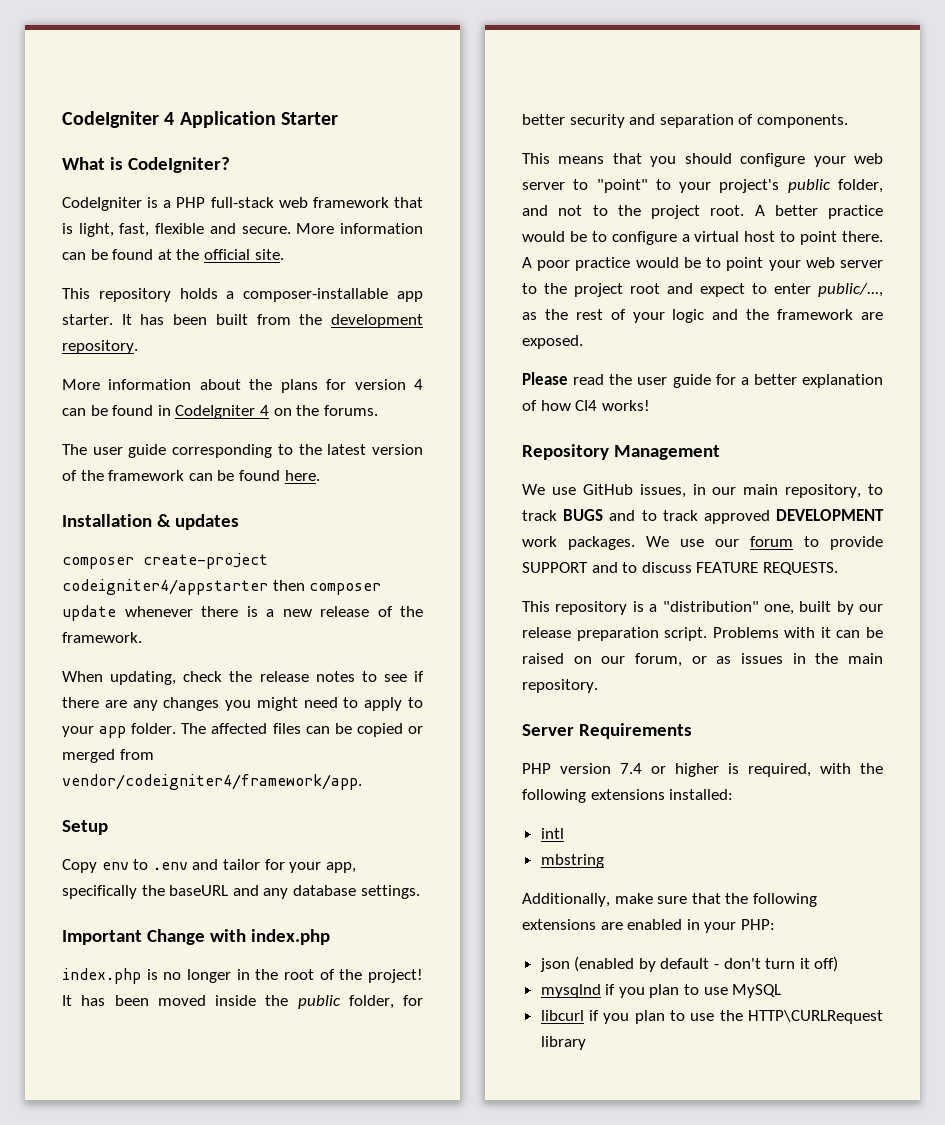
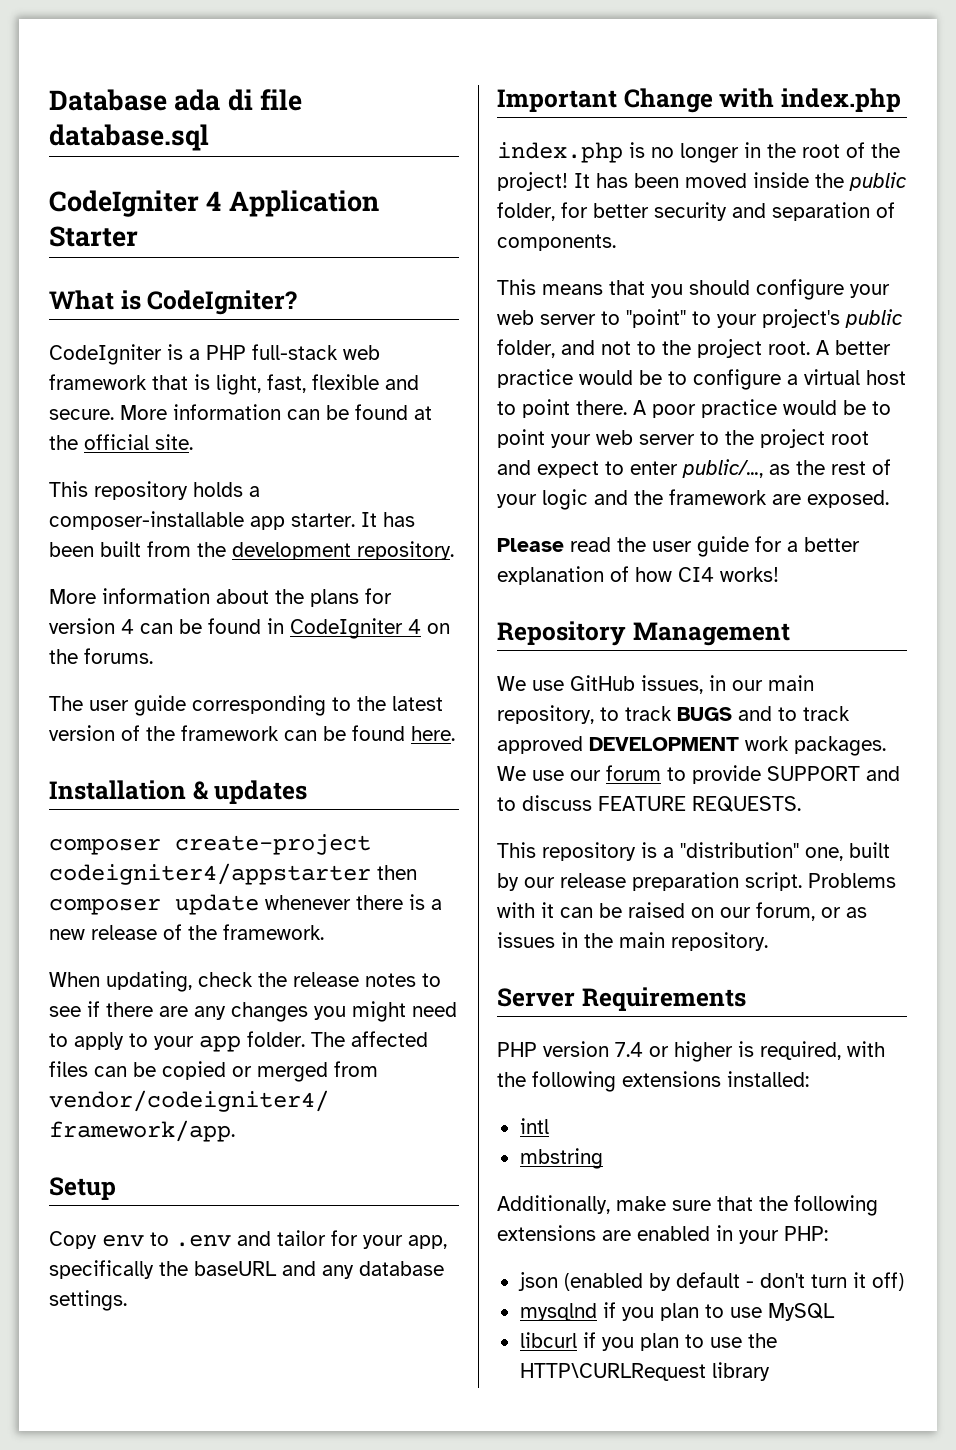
(62, 119) none -> [49,89,302,111] [49,124,209,151] Database ada di file database.sql //

